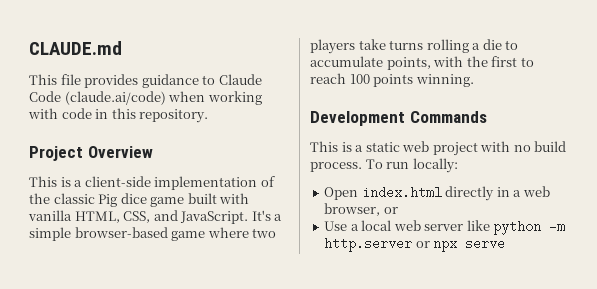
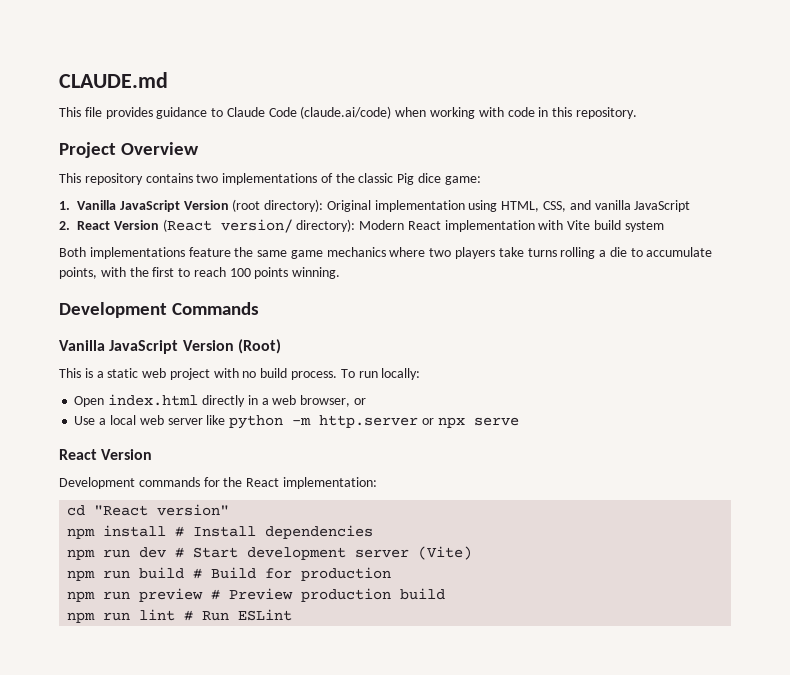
[60,176,258,190] is a client-side implementation -> [84,173,318,185] repository contains two implementations
[150,193,250,207] [28,210,283,224] [29,227,206,241] game built with vanilla HTML, CSS, and JavaScript. It's a simple browser-based game -> [444,176,481,185] [59,199,691,212] [59,219,664,233] [59,247,386,259] game: // 1. Vanilla JavaScript Version (root directory): Original implementation using HTML, CSS, and vanilla JavaScript // 2. React Version (React version/ directory): Modern React implementation with Vite build system // Both implementations feature the same game mechanics
(487, 117) none -> [59,339,281,354] // Vanilla JavaScript Version (Root)
(506, 243) none -> [59,449,153,460] [59,477,377,489] [67,504,230,516] [67,525,374,539] [67,546,473,560] [67,567,392,581] [67,588,446,602] [67,609,293,623] // React Version // Development commands for the React implementation: // cd "React version" // npm install # Install dependencies // npm run dev # Start development server (Vite) // npm run build # Build for production // npm run preview # Preview production build // npm run lint # Run ESLint

